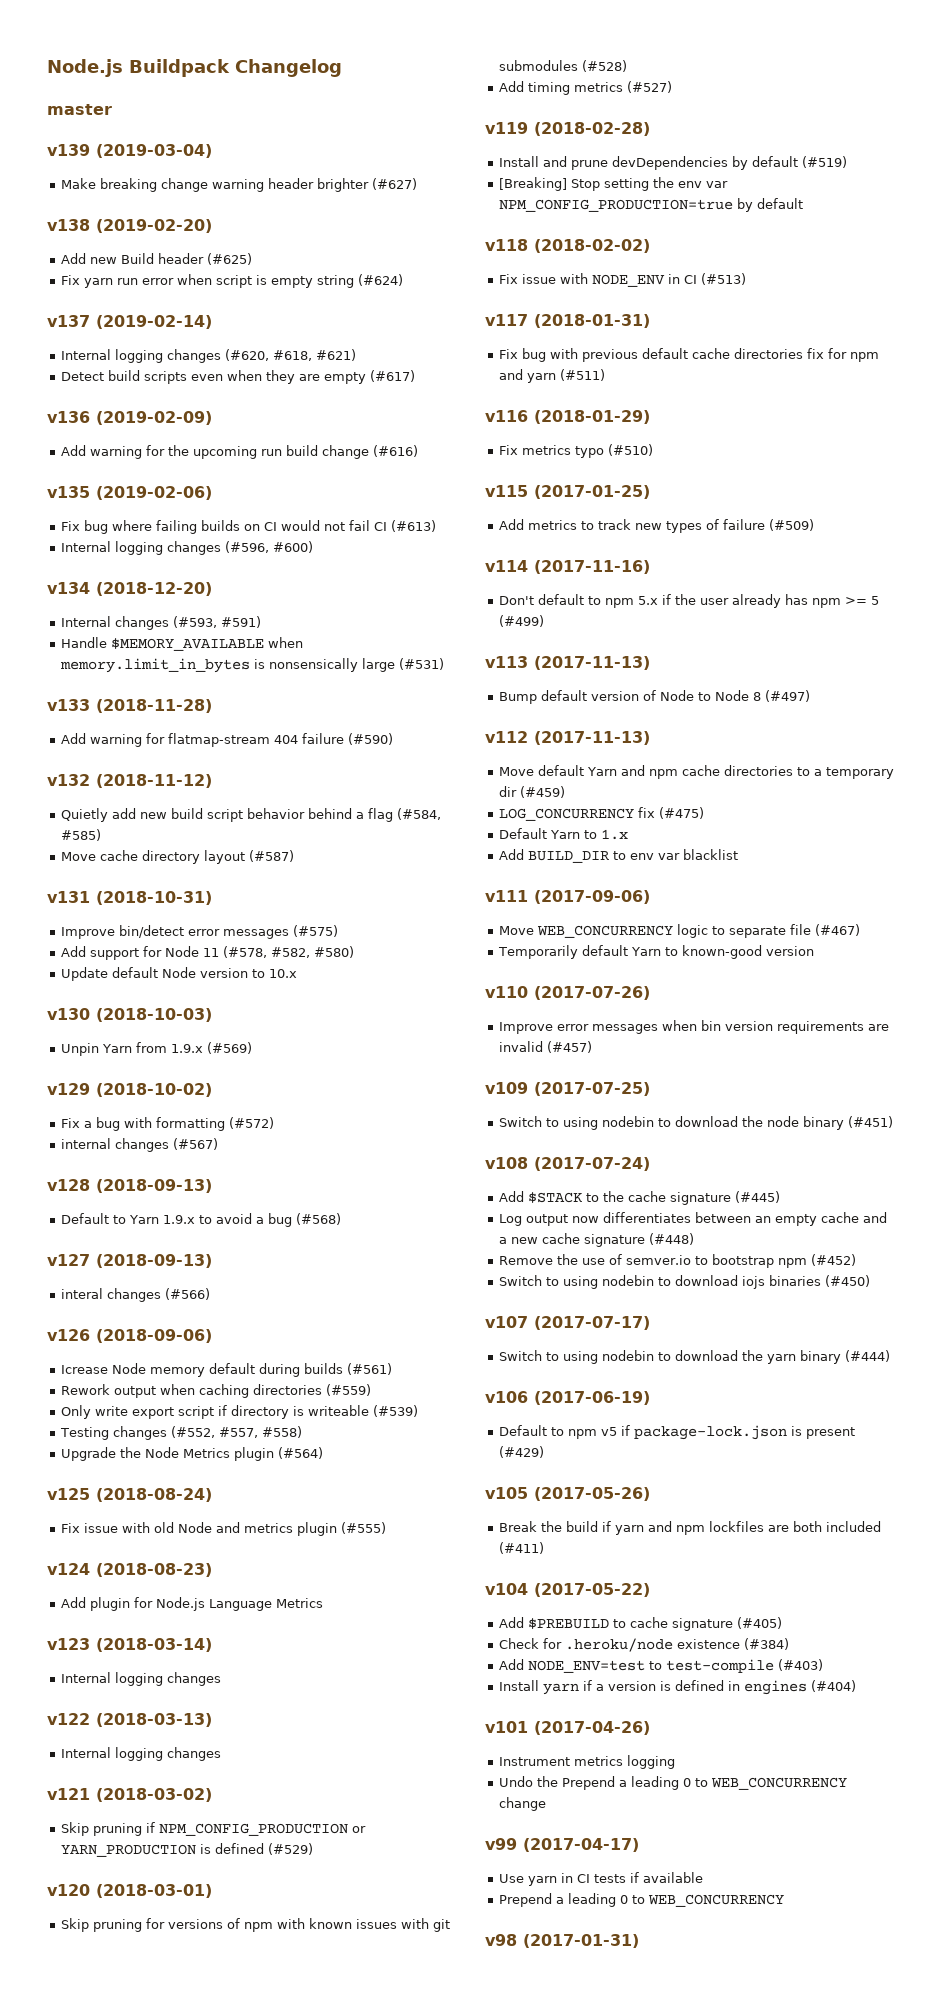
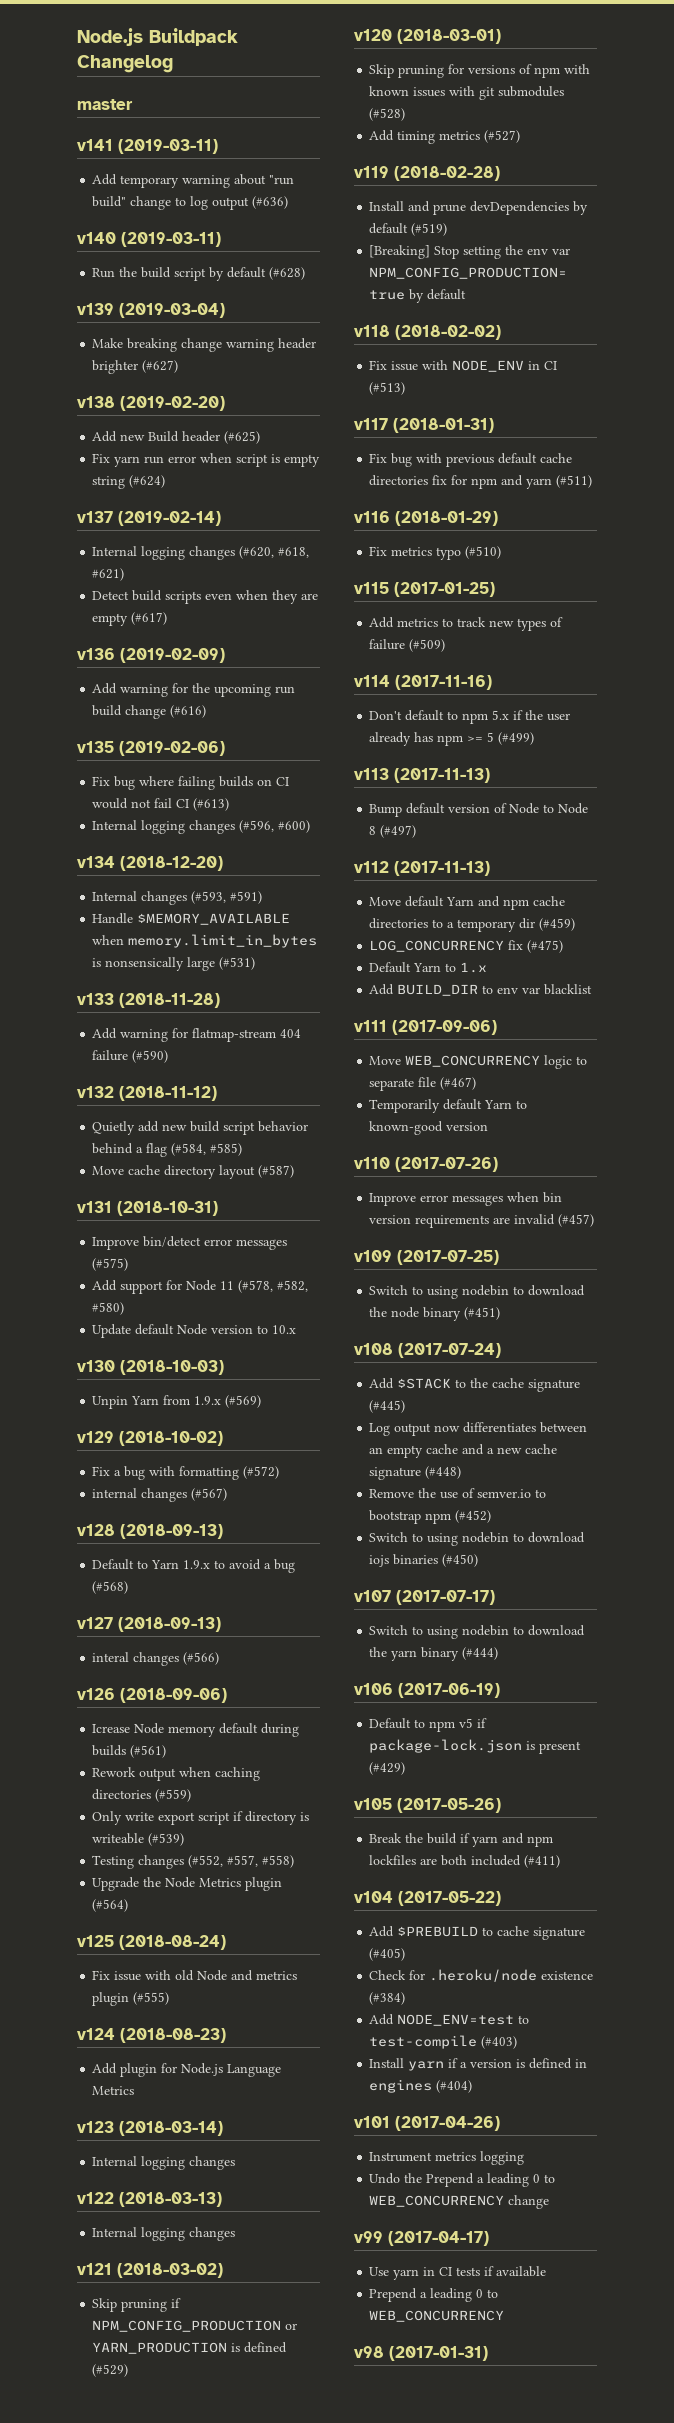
(112, 109) none -> [77,139,218,154] [92,174,295,188] [92,196,289,210] [77,232,221,247] [92,267,306,281] // v141 (2019-03-11) // Add temporary warning about "run build" change to log output (#636) // v140 (2019-03-11) // Run the build script by default (#628)

